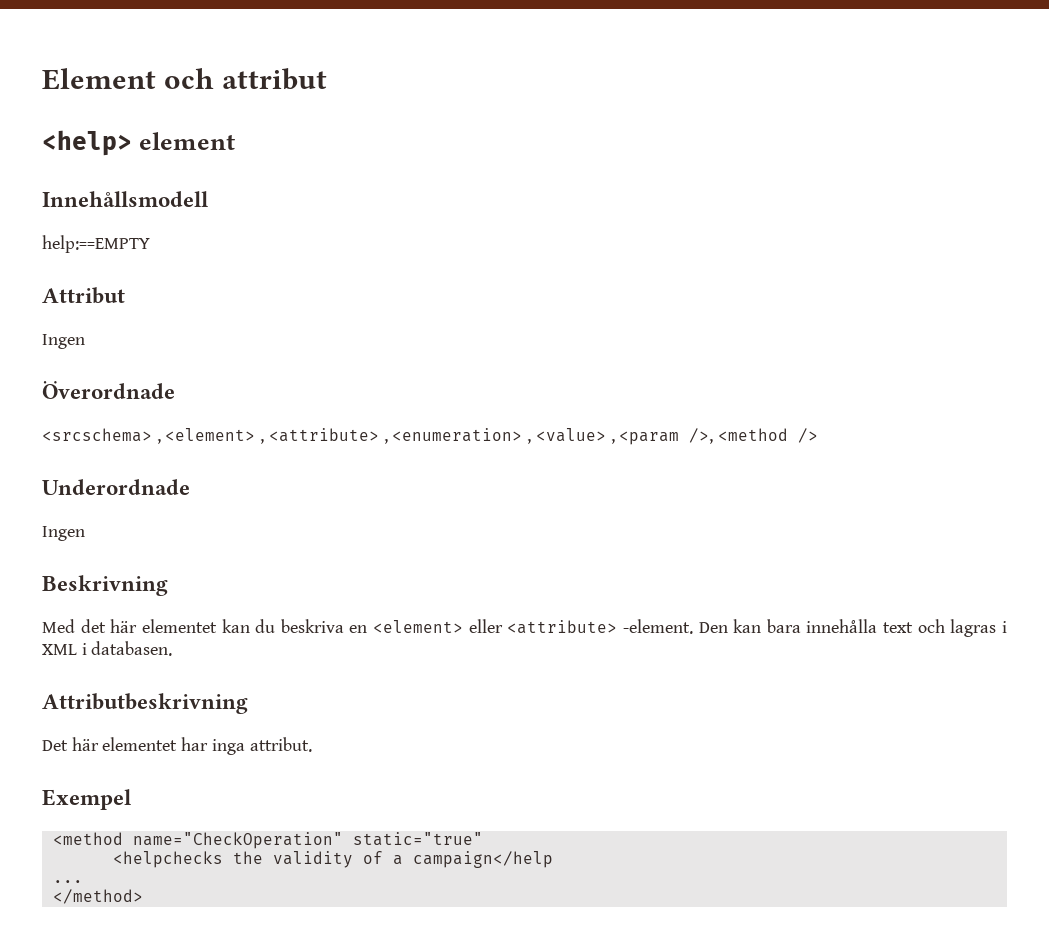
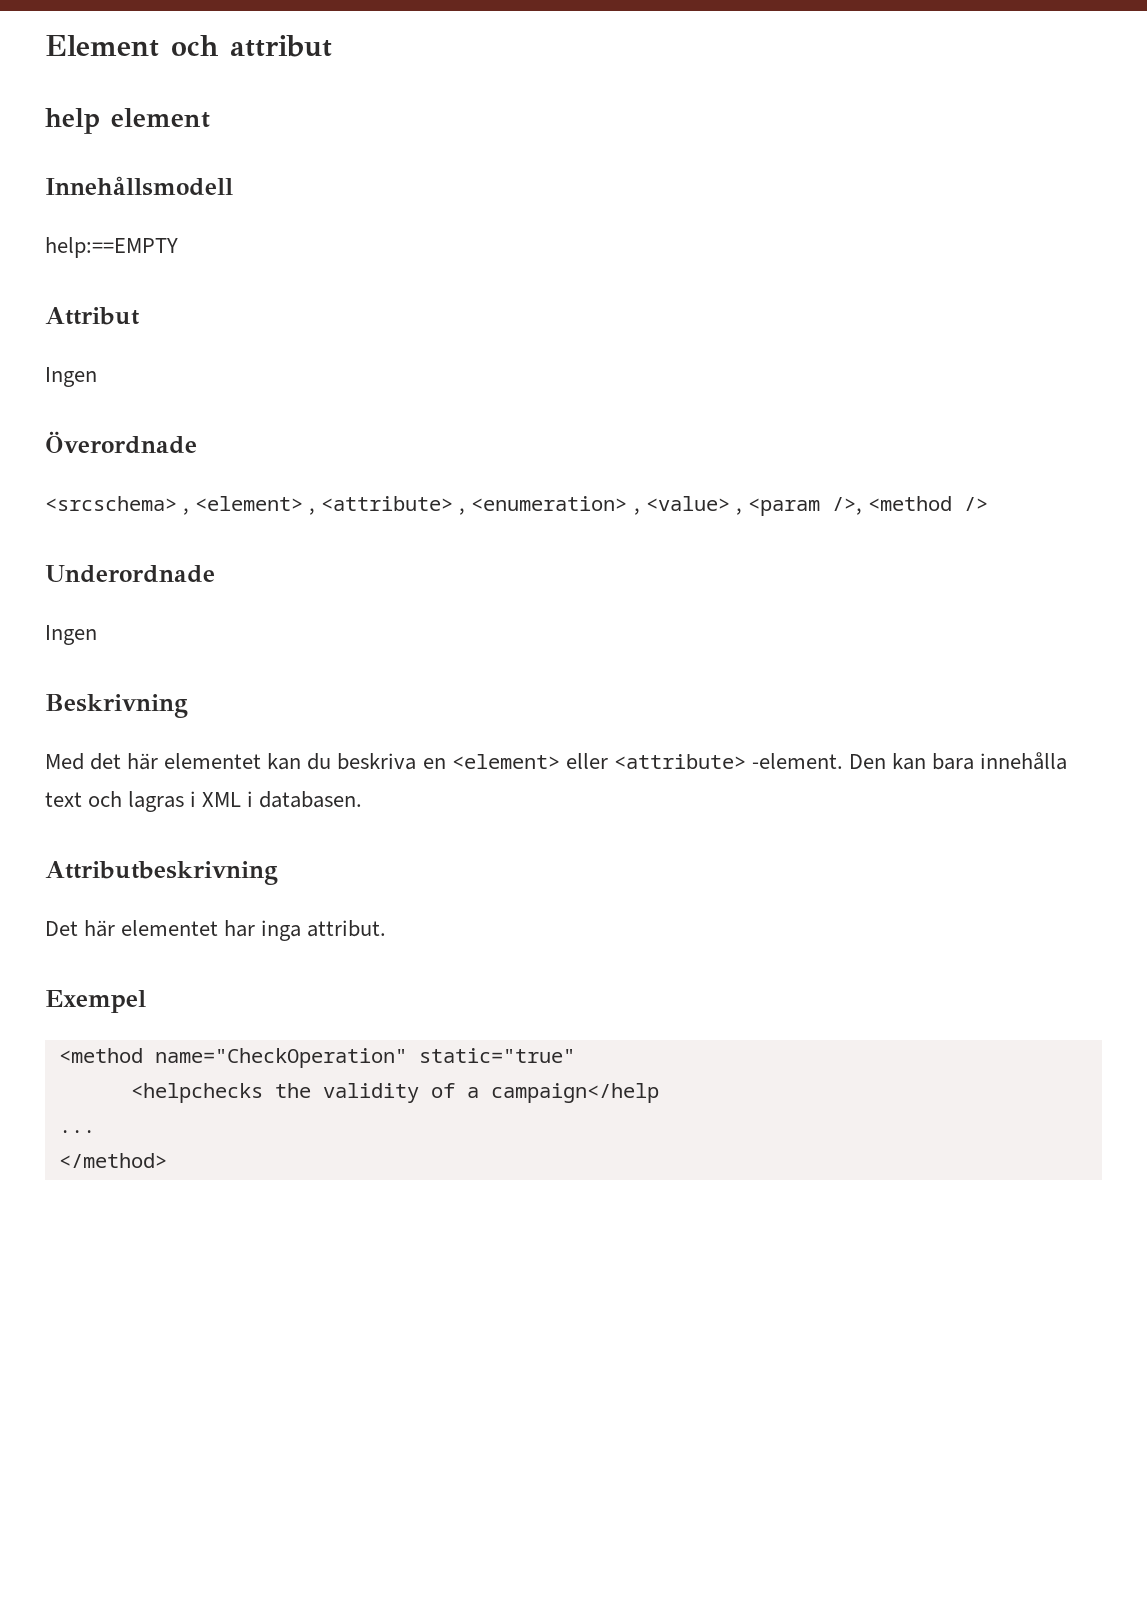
[42,130,132,156] <help> -> [45,108,100,134] help

